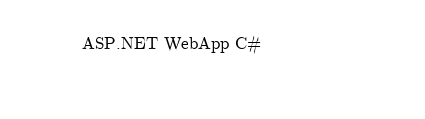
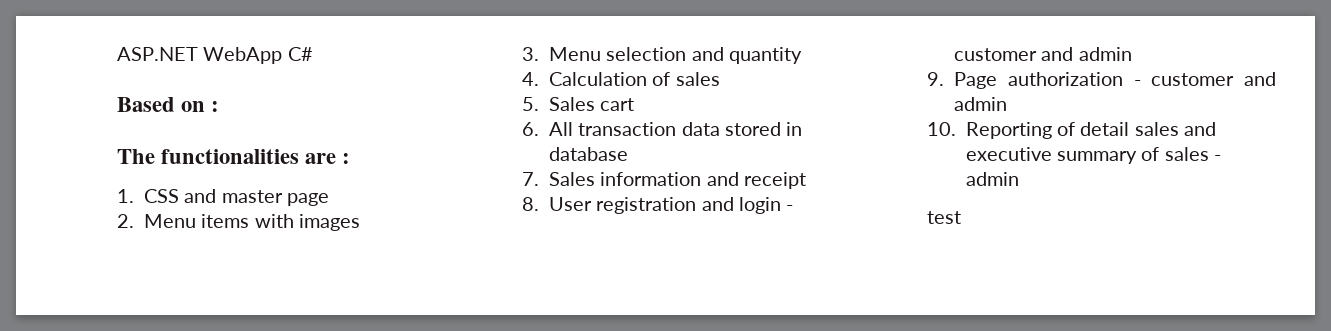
(261, 45) none -> [117,97,220,112] [117,149,351,164] [117,189,329,206] [117,214,360,231] [522,47,802,64] [522,72,720,86] [522,97,635,111] [522,122,803,136] [549,147,629,161] [522,172,806,189] [522,197,794,214] [954,47,1132,61] [927,72,1276,89] [954,97,1008,111] [927,122,1216,139] [965,147,1221,164] [965,172,1019,186] [927,211,961,224] // Based on : // The functionalities are : // 1. CSS and master page // 2. Menu items with images // 3. Menu selection and quantity // 4. Calculation of sales // 5. Sales cart // 6. All transaction data stored in database // 7. Sales information and receipt // 8. User registration and login - customer and admin // 9. Page authorization - customer and admin // 10. Reporting of detail sales and executive summary of sales - admin // test

